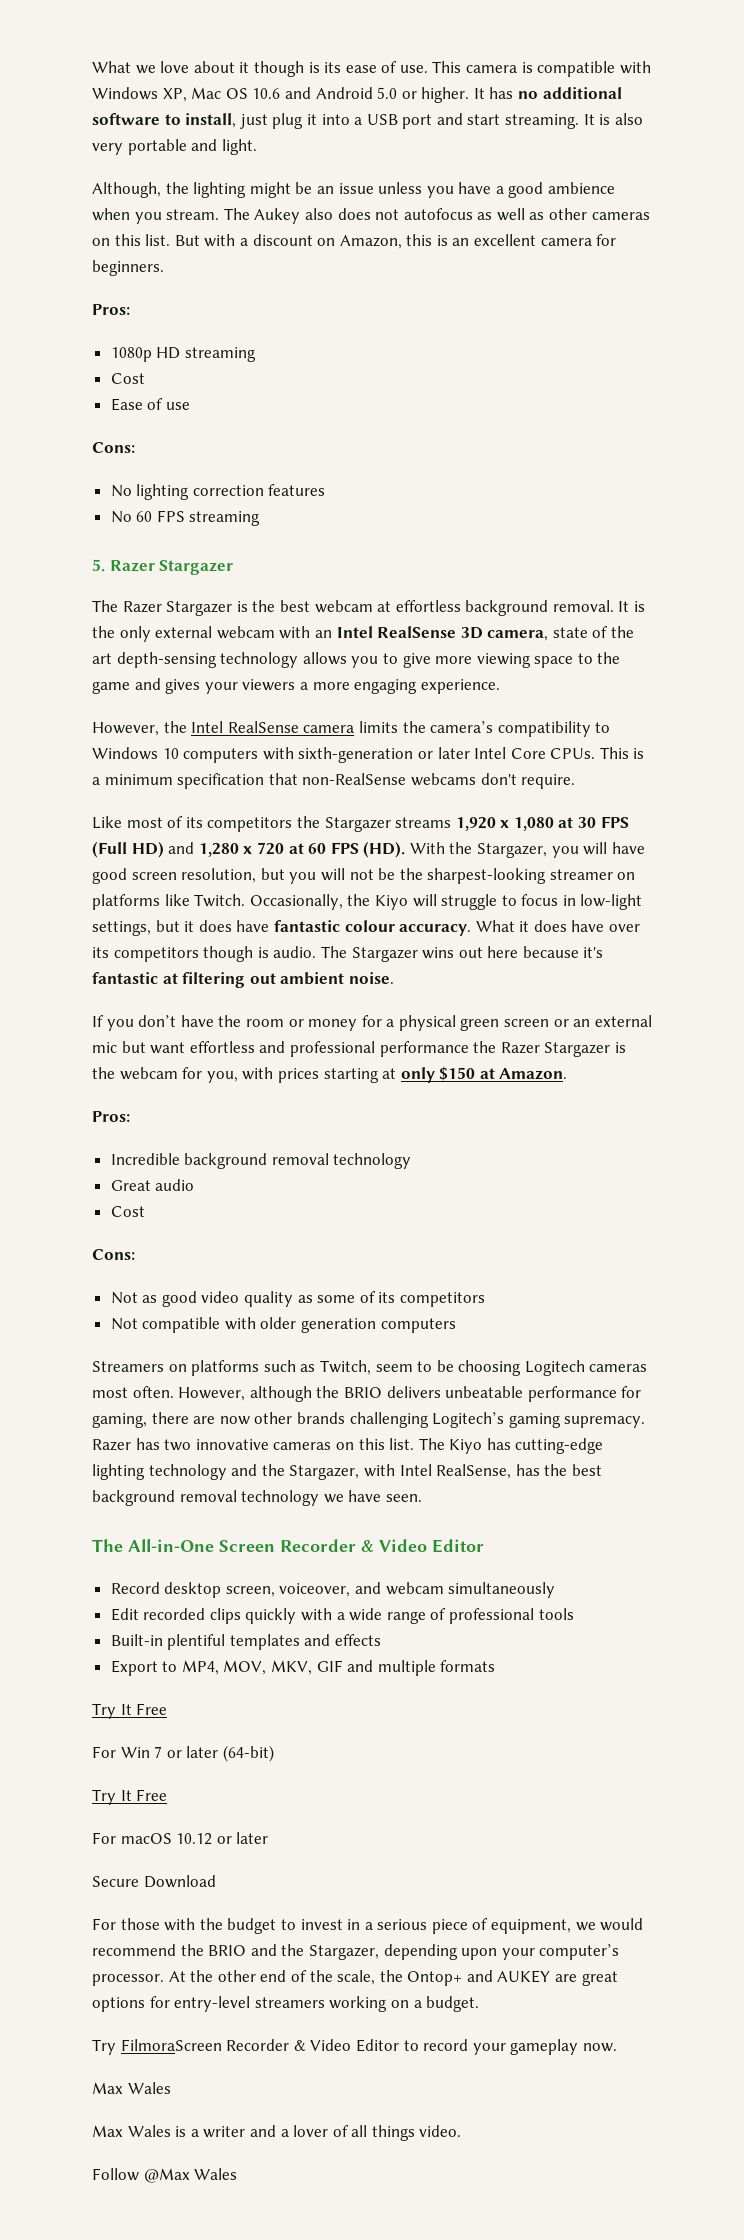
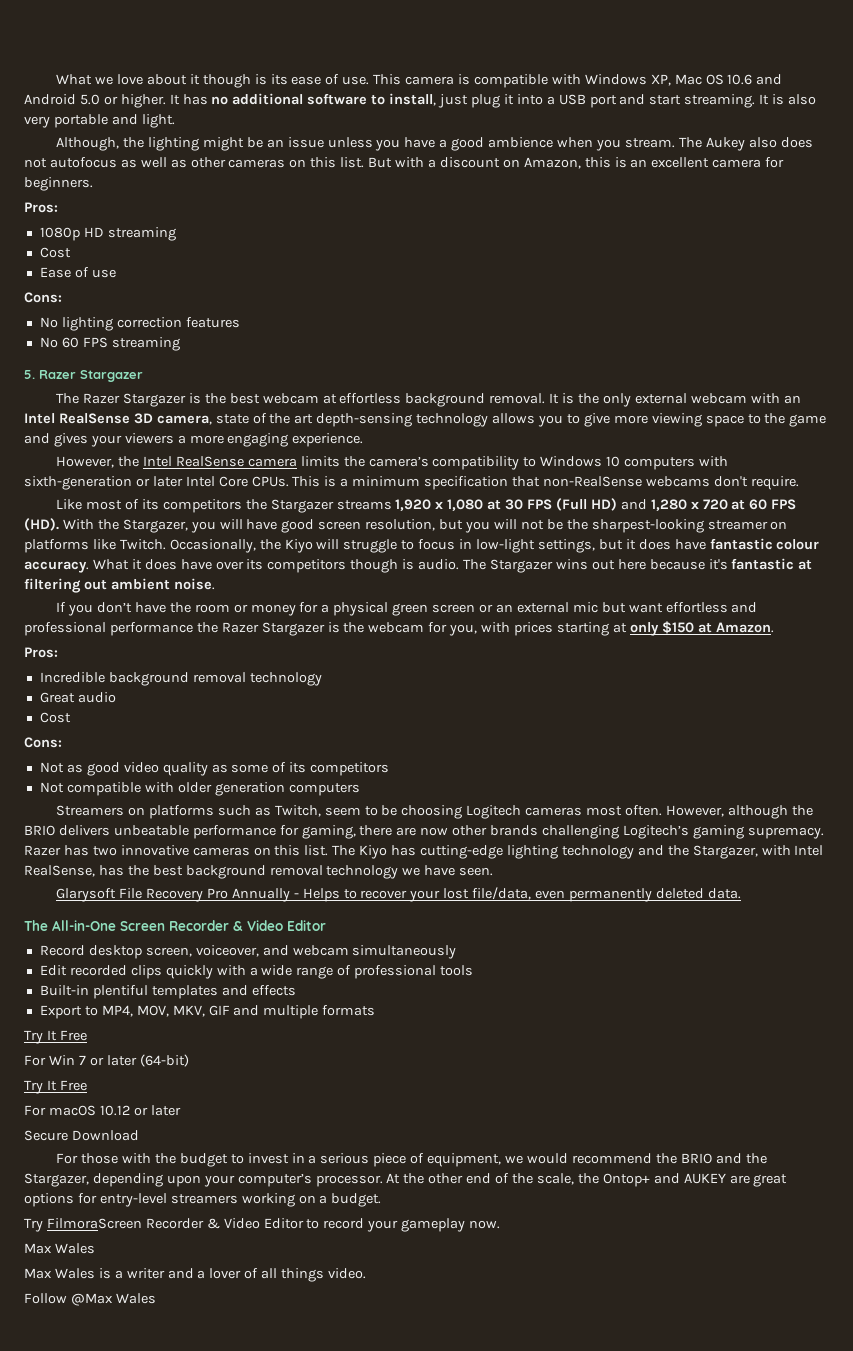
(422, 1498) none -> [56,887,741,902] // Glarysoft File Recovery Pro Annually - Helps to recover your lost file/data, even permanently deleted data.

